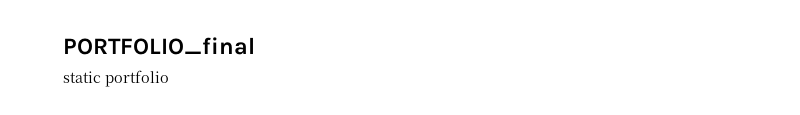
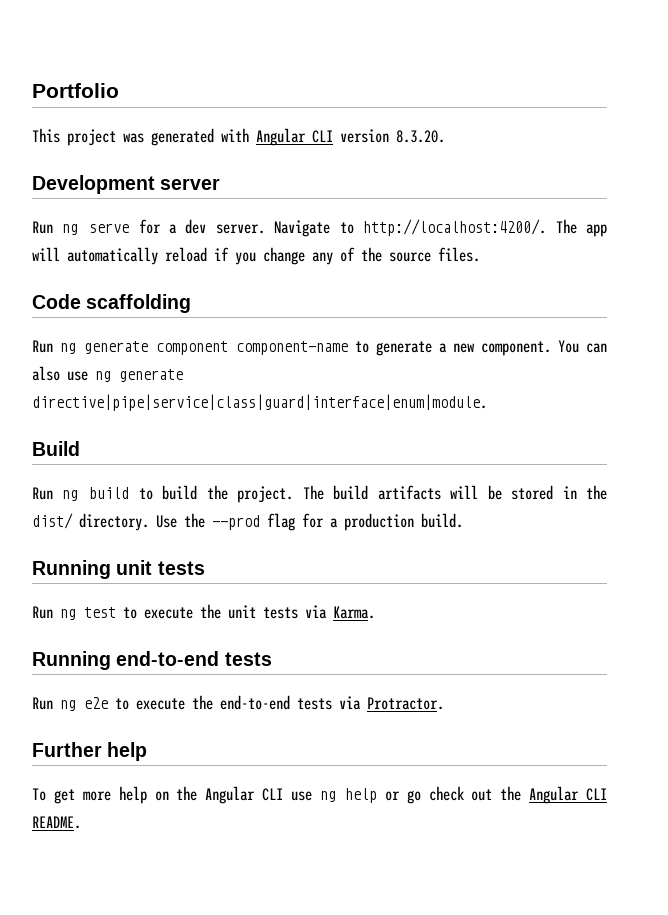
[63,37,255,55] [63,70,169,87] PORTFOLIO_final // static portfolio -> [32,83,119,98] [32,128,445,146] [32,175,221,194] [32,219,607,237] [32,247,480,265] [32,294,192,313] [32,340,607,356] [32,366,183,382] [32,394,487,411] [32,441,80,456] [32,485,607,503] [32,513,463,531] [32,560,205,579] [32,604,375,620] [32,651,272,670] [32,695,444,711] [32,742,148,761] [32,786,607,804] [32,816,81,829] Portfolio // This project was generated with Angular CLI version 8.3.20. // Development server // Run ng serve for a dev server. Navigate to http://localhost:4200/. The app will automatically reload if you change any of the source files. // Code scaffolding // Run ng generate component component-name to generate a new component. You can also use ng generate directive|pipe|service|class|guard|interface|enum|module. // Build // Run ng build to build the project. The build artifacts will be stored in the dist/ directory. Use the --prod flag for a production build. // Running unit tests // Run ng test to execute the unit tests via Karma. // Running end-to-end tests // Run ng e2e to execute the end-to-end tests via Protractor. // Further help // To get more help on the Angular CLI use ng help or go check out the Angular CLI README.

